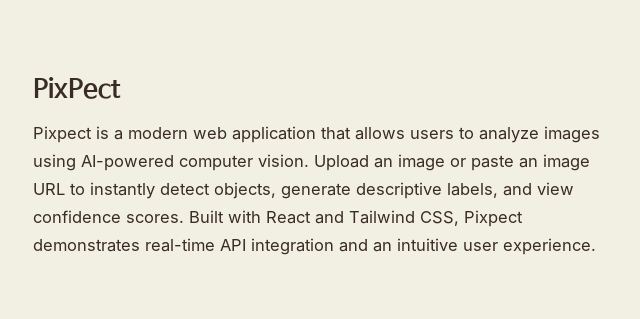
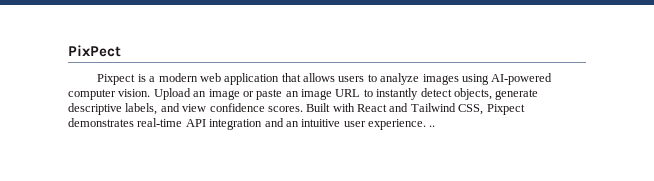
(596, 246) none -> [429,125,436,127] ..

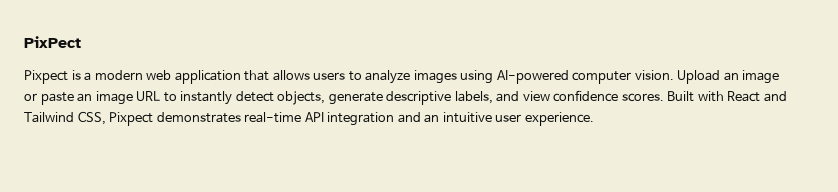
[429,125,436,127] .. -> (594, 119) none

